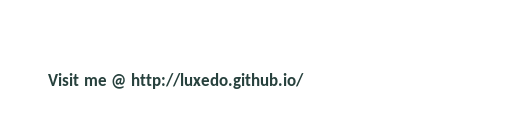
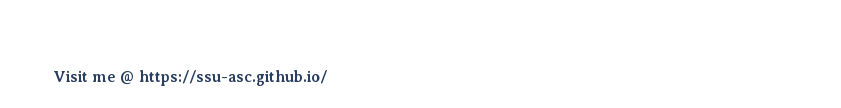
[130,73,304,89] http://luxedo.github.io/ -> [138,70,327,86] https://ssu-asc.github.io/

